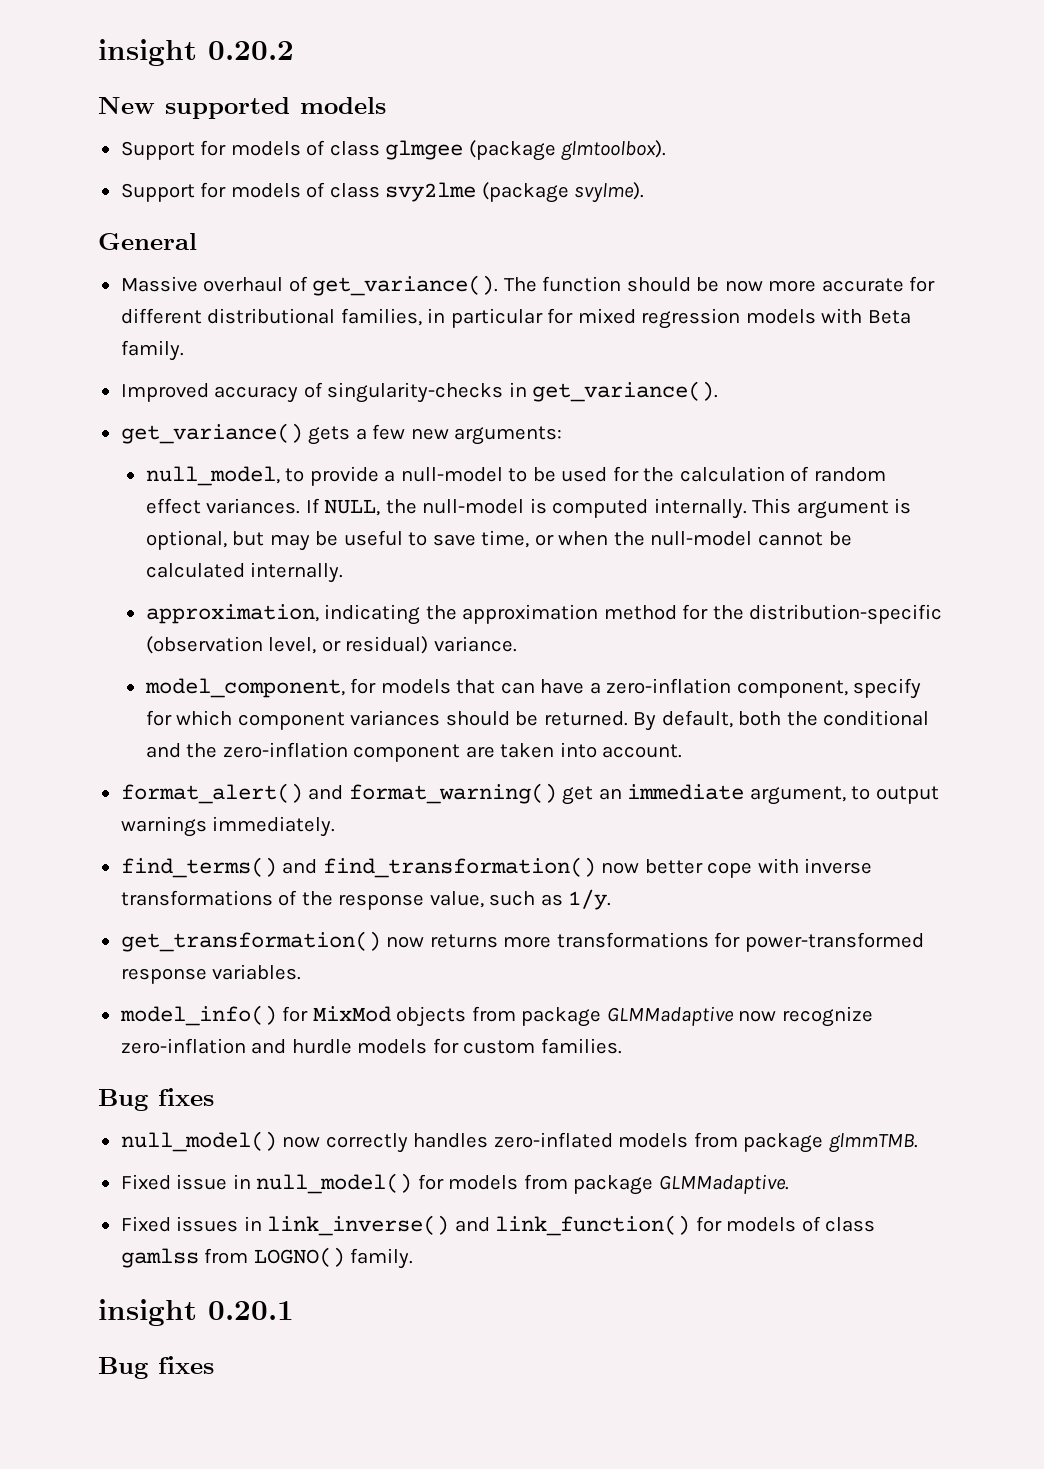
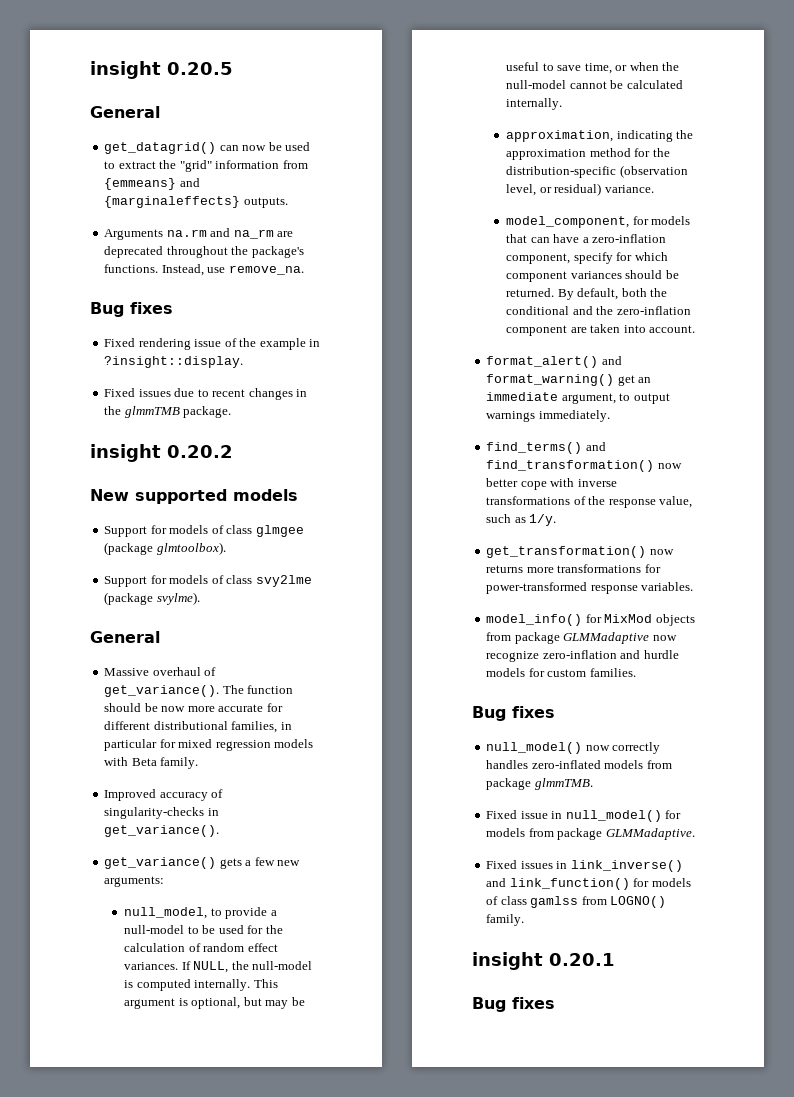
[98,39,197,66] insight -> [90,61,233,79] [90,106,160,118] [104,142,311,154] [104,160,308,172] [104,178,200,190] [104,196,288,208] [104,228,294,240] [104,246,304,258] [104,264,304,276] [90,302,173,317] [104,338,321,350] [104,356,244,368] [104,388,308,400] [104,406,232,418] [90,444,161,462] insight 0.20.5 // General // get_datagrid() can now be used to extract the "grid" information from {emmeans} and {marginaleffects} outputs. // Arguments na.rm and na_rm are deprecated throughout the package's functions. Instead, use remove_na. // Bug fixes // Fixed rendering issue of the example in ?insight::display. // Fixed issues due to recent changes in the glmmTMB package. // insight

